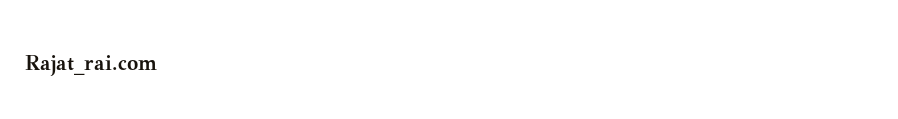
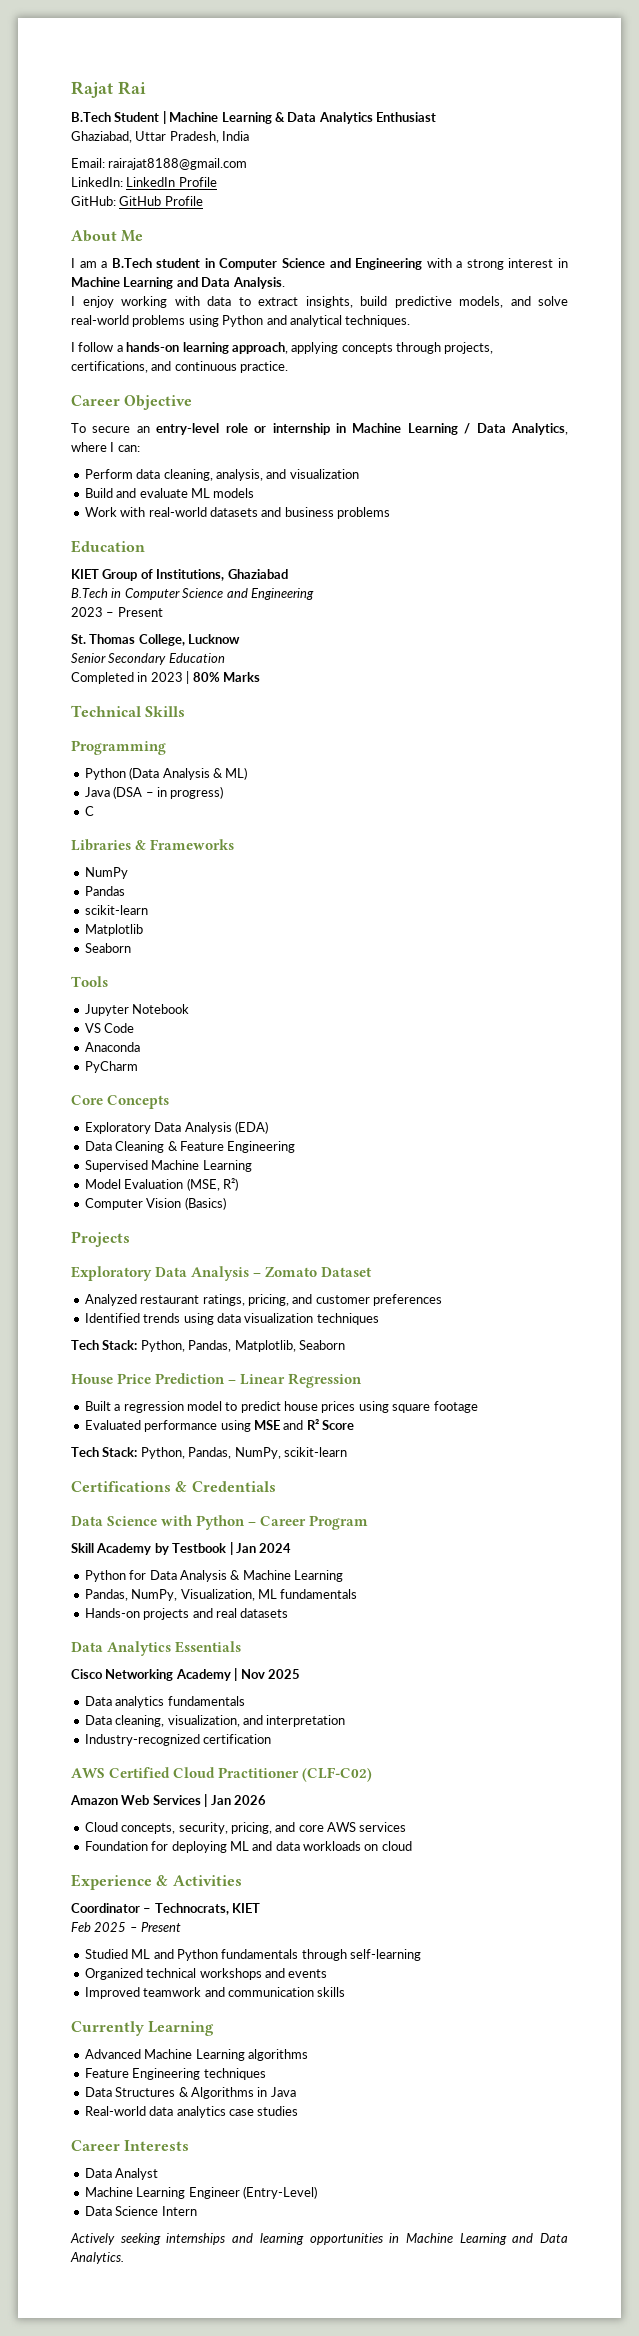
[25,55,157,76] Rajat_rai.com -> [71,81,146,98] [71,111,436,124] [71,131,250,143] [71,158,248,170] [71,177,217,187] [71,196,203,206] [71,230,144,242] [71,258,568,270] [71,277,285,289] [71,296,568,308] [71,315,411,327] [71,342,494,354] [71,361,289,373] [71,395,193,410] [71,423,569,435] [71,442,140,452] [84,469,359,481] [84,488,255,498] [84,507,390,519] [71,540,145,553] [71,569,288,581] [71,588,314,600] [71,607,163,617] [71,634,241,646] [71,653,225,665] [71,671,260,684] [71,705,186,717] [71,740,166,755] [84,767,248,780] [84,786,224,799] [84,806,94,816] [71,839,235,851] [84,867,128,879] [84,886,125,896] [84,905,148,915] [84,924,143,936] [84,943,131,953] [71,976,108,987] [84,1004,190,1016] [84,1023,135,1033] [84,1042,140,1052] [84,1061,138,1073] [71,1095,170,1109] [84,1121,268,1134] [84,1141,296,1153] [84,1160,252,1172] [84,1178,238,1191] [84,1197,226,1210] [71,1231,130,1247] [71,1266,373,1281] [84,1294,442,1306] [84,1313,379,1325] [71,1340,345,1352] [71,1373,363,1388] [84,1401,478,1413] [84,1419,354,1432] [71,1447,347,1459] [71,1481,276,1492] [71,1515,369,1530] [71,1542,292,1555] [84,1570,343,1582] [84,1589,358,1601] [84,1608,289,1620] [71,1641,242,1656] [71,1668,300,1681] [84,1696,245,1708] [84,1715,346,1727] [84,1734,272,1746] [71,1767,373,1782] [70,1794,266,1807] [84,1822,407,1834] [84,1841,412,1853] [71,1874,242,1890] [71,1903,261,1915] [71,1922,182,1932] [84,1949,421,1961] [84,1968,328,1980] [84,1987,346,1999] [71,2021,215,2036] [84,2049,308,2061] [84,2068,266,2080] [84,2087,296,2099] [84,2106,299,2118] [71,2140,190,2151] [84,2168,159,2180] [84,2186,317,2199] [84,2206,197,2216] [70,2233,568,2245] [70,2252,124,2264] Rajat Rai // B.Tech Student | Machine Learning & Data Analytics Enthusiast // Ghaziabad, Uttar Pradesh, India // Email: rairajat8188@gmail.com // LinkedIn: LinkedIn Profile // GitHub: GitHub Profile // About Me // I am a B.Tech student in Computer Science and Engineering with a strong interest in Machine Learning and Data Analysis. // I enjoy working with data to extract insights, build predictive models, and solve real-world problems using Python and analytical techniques. // I follow a hands-on learning approach, applying concepts through projects, certifications, and continuous practice. // Career Objective // To secure an entry-level role or internship in Machine Learning / Data Analytics, where I can: // Perform data cleaning, analysis, and visualization // Build and evaluate ML models // Work with real-world datasets and business problems // Education // KIET Group of Institutions, Ghaziabad // B.Tech in Computer Science and Engineering // 2023 – Present // St. Thomas College, Lucknow // Senior Secondary Education // Completed in 2023 | 80% Marks // Technical Skills // Programming // Python (Data Analysis & ML) // Java (DSA – in progress) // C // Libraries & Frameworks // NumPy // Pandas // scikit-learn // Matplotlib // Seaborn // Tools // Jupyter Notebook // VS Code // Anaconda // PyCharm // Core Concepts // Exploratory Data Analysis (EDA) // Data Cleaning & Feature Engineering // Supervised Machine Learning // Model Evaluation (MSE, R²) // Computer Vision (Basics) // Projects // Exploratory Data Analysis – Zomato Dataset // Analyzed restaurant ratings, pricing, and customer preferences // Identified trends using data visualization techniques // Tech Stack: Python, Pandas, Matplotlib, Seaborn // House Price Prediction – Linear Regression // Built a regression model to predict house prices using square footage // Evaluated performance using MSE and R² Score // Tech Stack: Python, Pandas, NumPy, scikit-learn // Certifications & Credentials // Data Science with Python – Career Program // Skill Academy by Testbook | Jan 2024 // Python for Data Analysis & Machine Learning // Pandas, NumPy, Visualization, ML fundamentals // Hands-on projects and real datasets // Data Analytics Essentials // Cisco Networking Academy | Nov 2025 // Data analytics fundamentals // Data cleaning, visualization, and interpretation // Industry-recognized certification // AWS Certified Cloud Practitioner (CLF-C02) // Amazon Web Services | Jan 2026 // Cloud concepts, security, pricing, and core AWS services // Foundation for deploying ML and data workloads on cloud // Experience & Activities // Coordinator – Technocrats, KIET // Feb 2025 – Present // Studied ML and Python fundamentals through self-learning // Organized technical workshops and events // Improved teamwork and communication skills // Currently Learning // Advanced Machine Learning algorithms // Feature Engineering techniques // Data Structures & Algorithms in Java // Real-world data analytics case studies // Career Interests // Data Analyst // Machine Learning Engineer (Entry-Level) // Data Science Intern // Actively seeking internships and learning opportunities in Machine Learning and Data Analytics.

